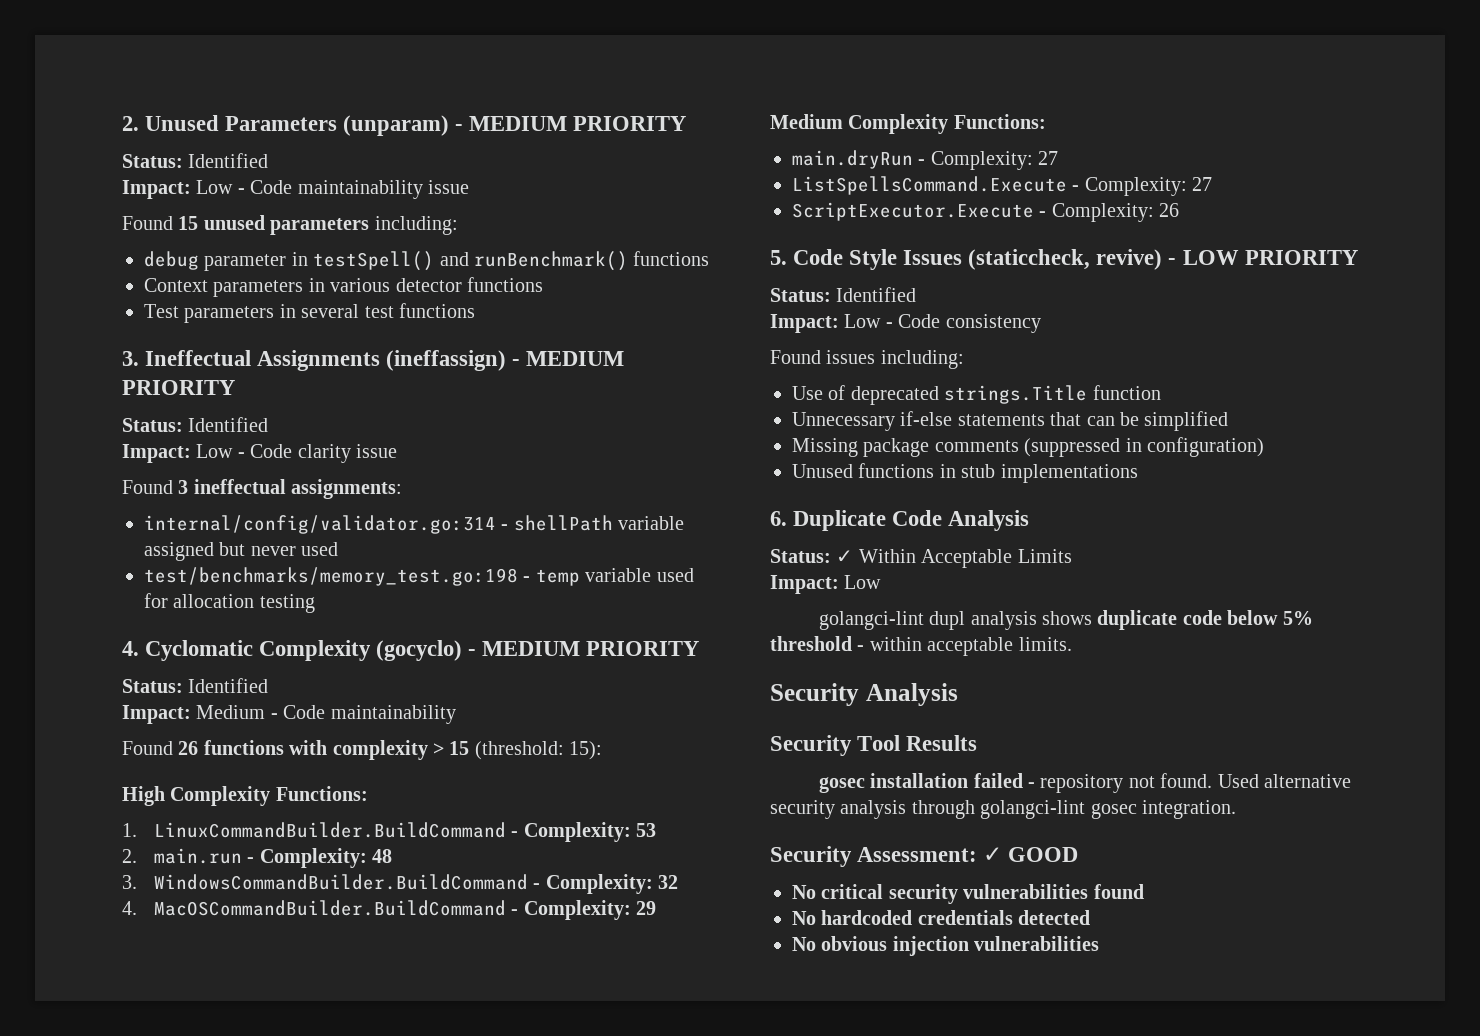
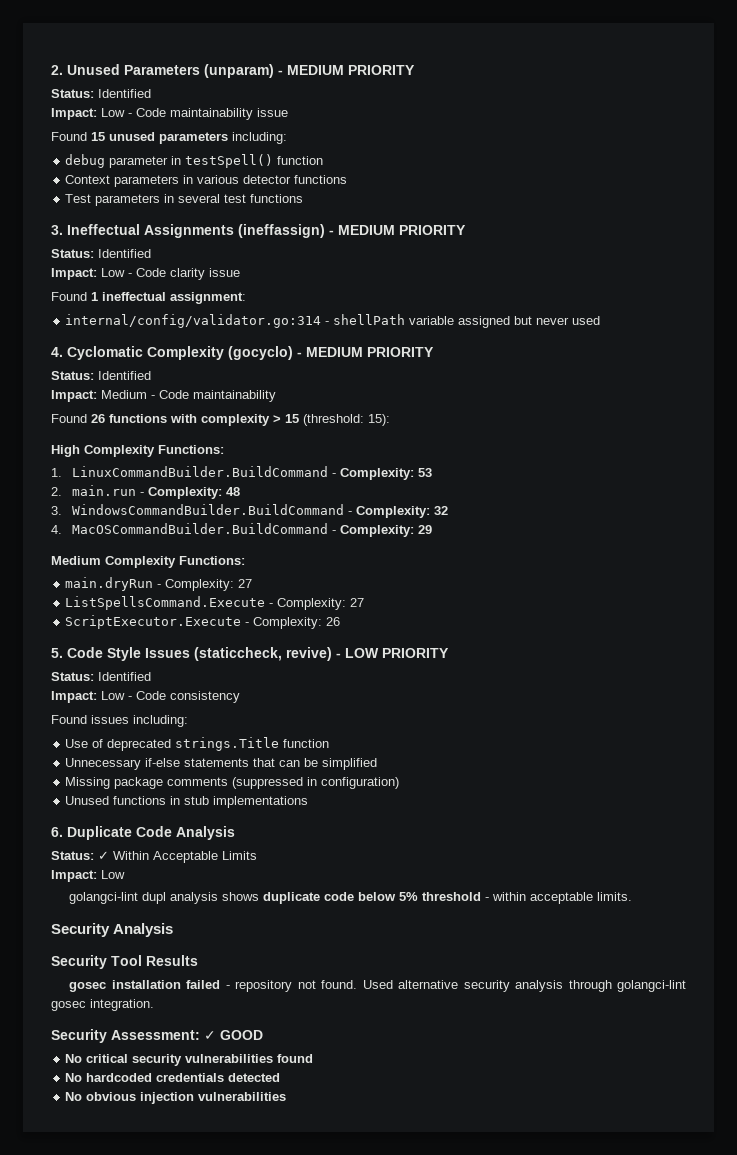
[439,251,710,271] and runBenchmark() functions -> [277,156,324,165] function
[178,479,403,499] 3 ineffectual assignments: -> [91,292,246,304] 1 ineffectual assignment:
[144,567,694,586] [144,593,315,613] // test/benchmarks/memory_test.go:198 - temp variable used for allocation testing -> (601, 320) none

